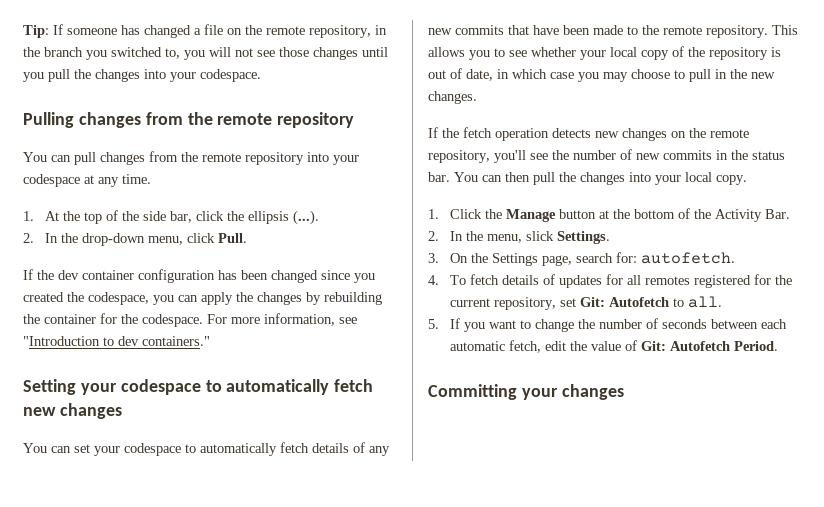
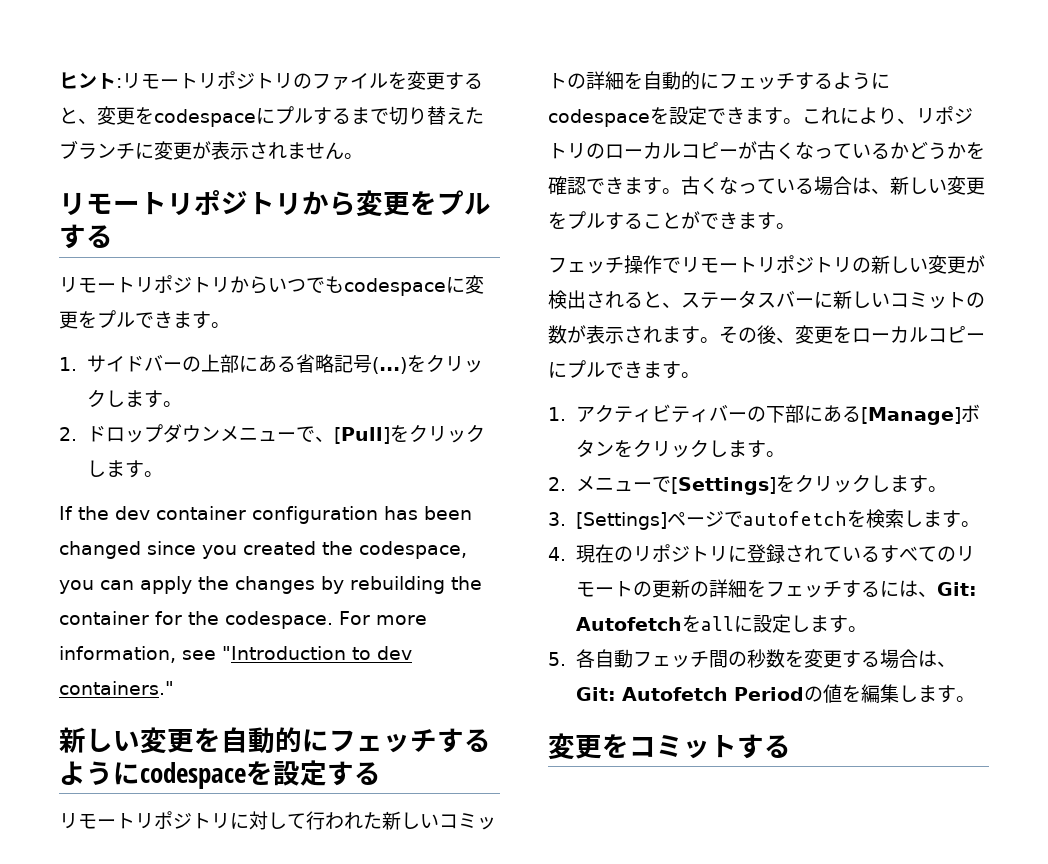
[23,24,387,38] [23,47,388,60] [23,69,261,82] [23,112,355,128] [23,151,359,165] [23,174,151,187] [23,210,320,225] [23,233,248,246] Tip: If someone has changed a file on the remote repository, in the branch you switched to, you will not see those changes until you pull the changes into your codespace. // Pulling changes from the remote repository // You can pull changes from the remote repository into your codespace at any time. // 1. At the top of the side bar, click the ellipsis (...). // 2. In the drop-down menu, click Pull. -> [59,71,483,90] [59,106,484,127] [59,140,363,160] [59,190,491,217] [59,224,113,249] [59,275,484,296] [59,310,230,329] [59,354,483,374] [86,389,182,408] [59,424,485,444] [86,460,163,478] ヒント:リモートリポジトリのファイルを変更すると、変更をcodespaceにプルするまで切り替えたブランチに変更が表示されません。 // リモートリポジトリから変更をプルする // リモートリポジトリからいつでもcodespaceに変更をプルできます。 // 1.サイドバーの上部にある省略記号(...)をクリックします。 // 2.ドロップダウンメニューで、[Pull]をクリックします。
[23,379,374,395] [23,403,122,419] [23,442,390,456] [428,25,798,38] [428,46,781,60] [428,68,775,82] [428,91,477,104] [428,127,749,141] [428,149,785,163] [428,172,747,185] [428,208,791,222] [428,231,611,244] [428,252,736,266] [428,274,793,288] [450,296,723,310] [428,318,788,332] [450,340,779,353] [428,384,624,400] Setting your codespace to automatically fetch new changes // You can set your codespace to automatically fetch details of any new commits that have been made to the remote repository. This allows you to see whether your local copy of the repository is out of date, in which case you may choose to pull in the new changes. // If the fetch operation detects new changes on the remote repository, you'll see the number of new commits in the status bar. You can then pull the changes into your local copy. // 1. Click the Manage button at the bottom of the Activity Bar. // 2. In the menu, slick Settings. // 3. On the Settings page, search for: autofetch. // 4. To fetch details of updates for all remotes registered for the current repository, set Git: Autofetch to all. // 5. If you want to change the number of seconds between each automatic fetch, edit the value of Git: Autofetch Period. // Committing your changes -> [59,727,491,754] [59,760,381,789] [59,811,496,830] [548,71,890,90] [548,106,973,127] [548,141,985,160] [548,176,985,196] [548,211,795,230] [548,255,985,274] [548,290,985,309] [548,325,985,344] [548,360,700,379] [548,404,980,425] [575,439,785,458] [548,474,947,495] [548,509,980,530] [548,544,975,563] [575,579,977,598] [575,614,867,633] [548,649,956,669] [575,684,975,703] [548,733,791,760] 新しい変更を自動的にフェッチするようにcodespaceを設定する // リモートリポジトリに対して行われた新しいコミットの詳細を自動的にフェッチするようにcodespaceを設定できます。これにより、リポジトリのローカルコピーが古くなっているかどうかを確認できます。古くなっている場合は、新しい変更をプルすることができます。 // フェッチ操作でリモートリポジトリの新しい変更が検出されると、ステータスバーに新しいコミットの数が表示されます。その後、変更をローカルコピーにプルできます。 // 1.アクティビティバーの下部にある[Manage]ボタンをクリックします。 // 2.メニューで[Settings]をクリックします。 // 3. [Settings]ページでautofetchを検索します。 // 4.現在のリポジトリに登録されているすべてのリモートの更新の詳細をフェッチするには、Git: Autofetchをallに設定します。 // 5.各自動フェッチ間の秒数を変更する場合は、Git: Autofetch Periodの値を編集します。 // 変更をコミットする

